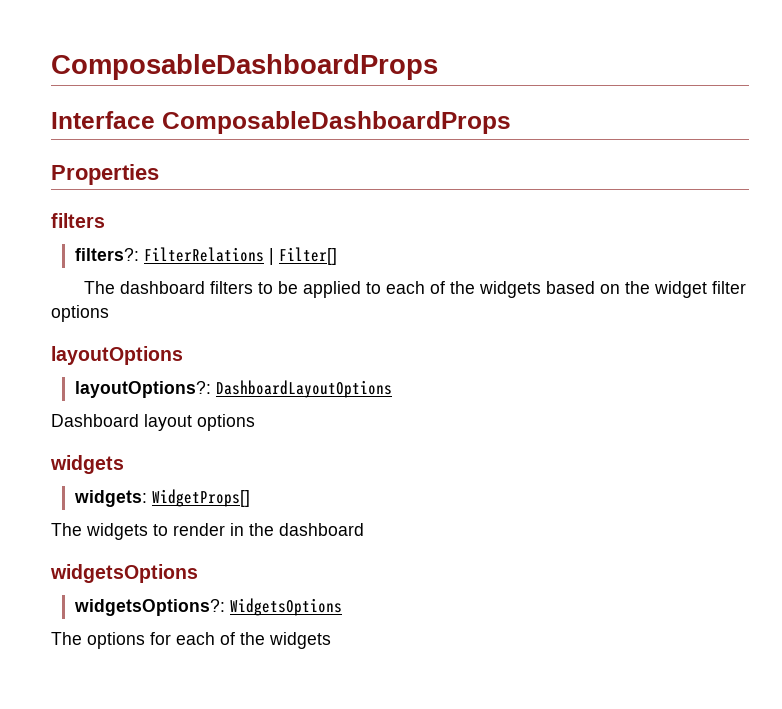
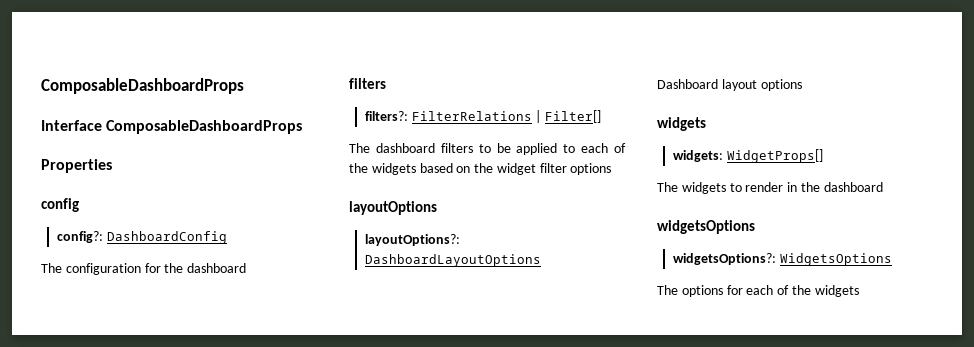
(159, 174) none -> [41,198,79,212] [56,231,227,244] [41,263,247,275] // config // config?: DashboardConfig // The configuration for the dashboard

